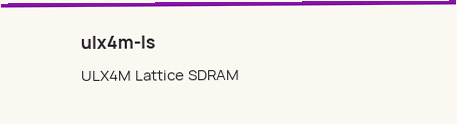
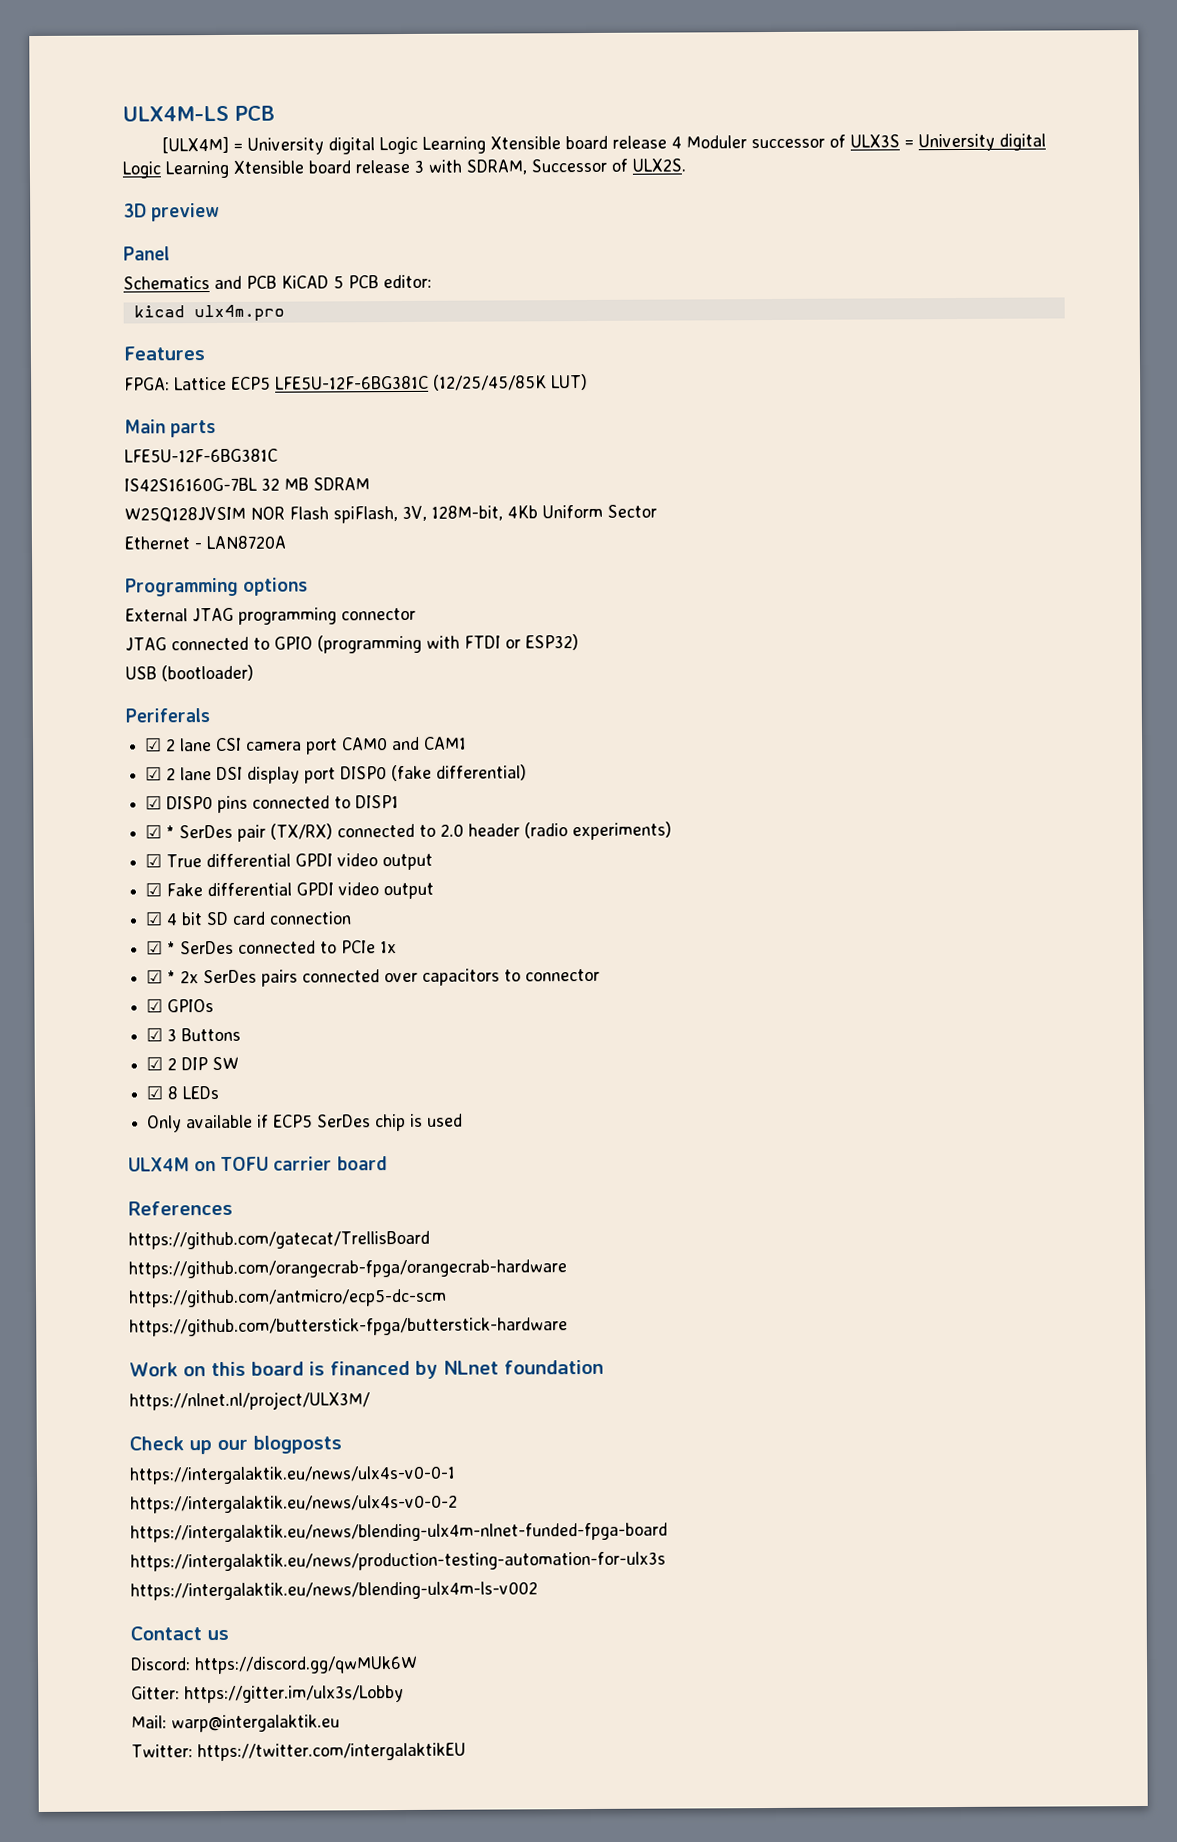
[80,35,155,50] [81,69,241,82] ulx4m-ls // ULX4M Lattice SDRAM -> [122,105,275,122] [161,133,1047,155] [122,158,686,179] [123,202,221,222] [123,246,170,261] [123,274,432,290] [133,304,285,322] [123,346,205,361] [124,373,588,391] [124,419,217,438] [124,448,278,463] [124,477,370,492] [124,504,657,524] [124,535,286,550] [125,577,309,597] [125,607,416,625] [125,634,579,654] [125,664,254,682] [125,708,210,723] [145,736,468,755] [145,764,528,784] [145,795,400,814] [145,821,673,842] [145,853,434,871] [145,882,435,900] [145,911,353,926] [146,940,398,955] [146,968,601,987] [146,998,215,1013] [146,1027,242,1042] [146,1056,240,1071] [146,1085,220,1100] [147,1113,464,1133] [128,1156,388,1172] [128,1200,233,1216] [128,1230,430,1250] [128,1259,567,1279] [128,1288,447,1308] [129,1317,568,1337] [129,1359,604,1379] [129,1391,370,1411] [129,1435,342,1455] [129,1465,456,1485] [130,1494,458,1514] [130,1522,668,1543] [130,1551,666,1572] [130,1581,538,1601] [130,1626,229,1641] [130,1655,418,1675] [131,1685,404,1704] [131,1714,340,1733] [131,1742,466,1762] ULX4M-LS PCB // [ULX4M] = University digital Logic Learning Xtensible board release 4 Moduler successor of ULX3S = University digital Logic Learning Xtensible board release 3 with SDRAM, Successor of ULX2S. // 3D preview // Panel // Schematics and PCB KiCAD 5 PCB editor: // kicad ulx4m.pro // Features // FPGA: Lattice ECP5 LFE5U-12F-6BG381C (12/25/45/85K LUT) // Main parts // LFE5U-12F-6BG381C // IS42S16160G-7BL 32 MB SDRAM // W25Q128JVSIM NOR Flash spiFlash, 3V, 128M-bit, 4Kb Uniform Sector // Ethernet - LAN8720A // Programming options // External JTAG programming connector // JTAG connected to GPIO (programming with FTDI or ESP32) // USB (bootloader) // Periferals // ☑ 2 lane CSI camera port CAM0 and CAM1 // ☑ 2 lane DSI display port DISP0 (fake differential) // ☑ DISP0 pins connected to DISP1 // ☑ * SerDes pair (TX/RX) connected to 2.0 header (radio experiments) // ☑ True differential GPDI video output // ☑ Fake differential GPDI video output // ☑ 4 bit SD card connection // ☑ * SerDes connected to PCIe 1x // ☑ * 2x SerDes pairs connected over capacitors to connector // ☑ GPIOs // ☑ 3 Buttons // ☑ 2 DIP SW // ☑ 8 LEDs // Only available if ECP5 SerDes chip is used // ULX4M on TOFU carrier board // References // https://github.com/gatecat/TrellisBoard // https://github.com/orangecrab-fpga/orangecrab-hardware // https://github.com/antmicro/ecp5-dc-scm // https://github.com/butterstick-fpga/butterstick-hardware // Work on this board is financed by NLnet foundation // https://nlnet.nl/project/ULX3M/ // Check up our blogposts // https://intergalaktik.eu/news/ulx4s-v0-0-1 // https://intergalaktik.eu/news/ulx4s-v0-0-2 // https://intergalaktik.eu/news/blending-ulx4m-nlnet-funded-fpga-board // https://intergalaktik.eu/news/production-testing-automation-for-ulx3s // https://intergalaktik.eu/news/blending-ulx4m-ls-v002 // Contact us // Discord: https://discord.gg/qwMUk6W // Gitter: https://gitter.im/ulx3s/Lobby // Mail: warp@intergalaktik.eu // Twitter: https://twitter.com/intergalaktikEU

